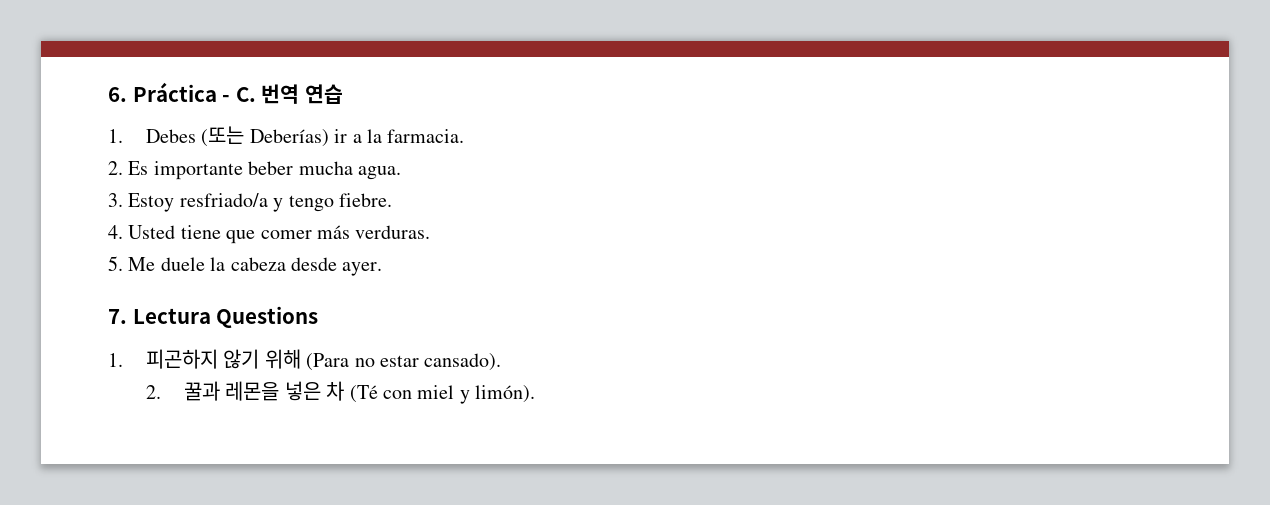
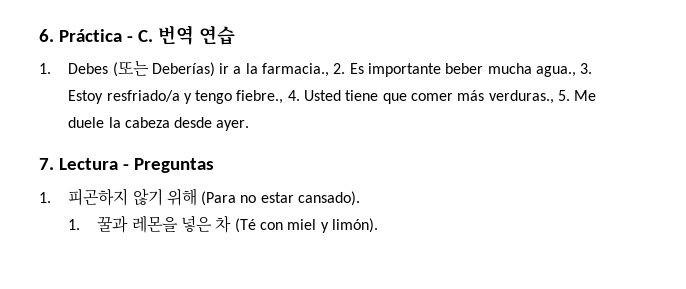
[387,129,465,143] farmacia. // -> [262,63,330,77] farmacia.,
[358,166,401,180] agua. // -> [536,66,577,77] agua.,
[339,193,392,207] fiebre. // -> [236,90,284,104] fiebre.,
[355,225,431,239] verduras. // -> [488,90,554,104] verduras.,
[216,306,319,328] Questions -> [122,158,214,173] - Preguntas
[146,385,162,399] 2. -> [68,219,81,230] 1.

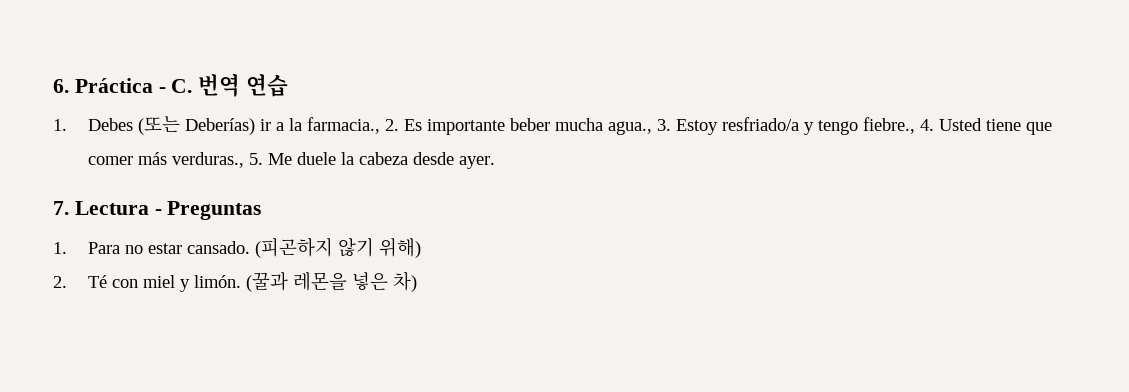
[68,188,361,206] [68,215,378,233] 피곤하지 않기 위해 (Para no estar cansado). // 1. 꿀과 레몬을 넣은 차 (Té con miel y limón). -> [87,237,421,258] [53,271,417,292] Para no estar cansado. (피곤하지 않기 위해) // 2. Té con miel y limón. (꿀과 레몬을 넣은 차)

